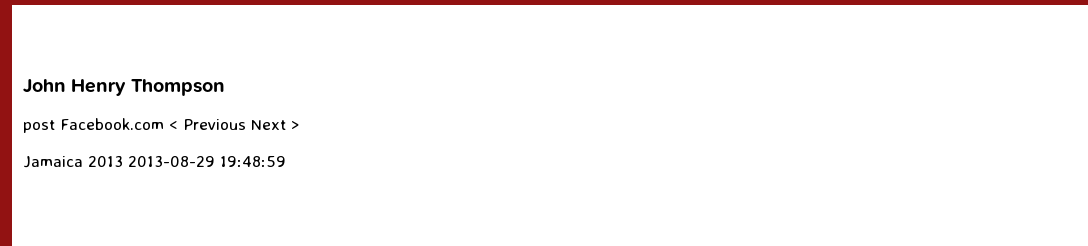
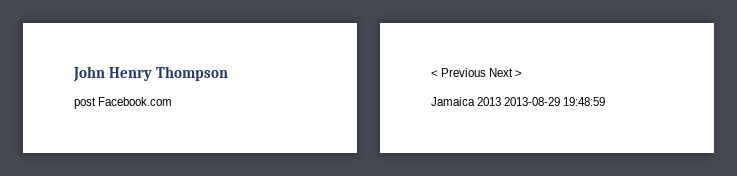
(164, 124) none -> (173, 101) //

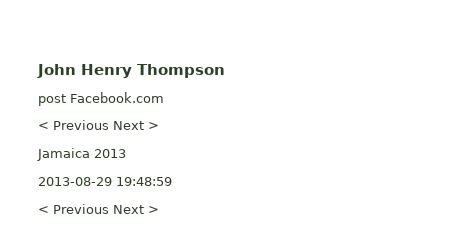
(502, 101) none -> (126, 153) //
(606, 101) none -> [38,204,159,214] // < Previous Next >

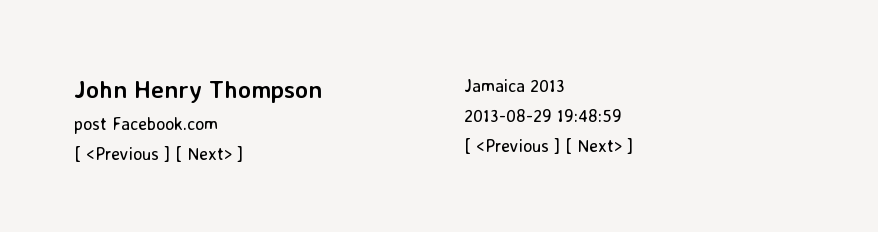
[38,120,159,130] [37,148,126,161] [38,177,172,186] [38,204,159,214] < Previous Next > // Jamaica 2013 // 2013-08-29 19:48:59 // < Previous Next > -> [74,146,243,162] [464,79,565,92] [464,109,622,122] [464,138,633,154] [ <Previous ] [ Next> ] // Jamaica 2013 // 2013-08-29 19:48:59 // [ <Previous ] [ Next> ]

